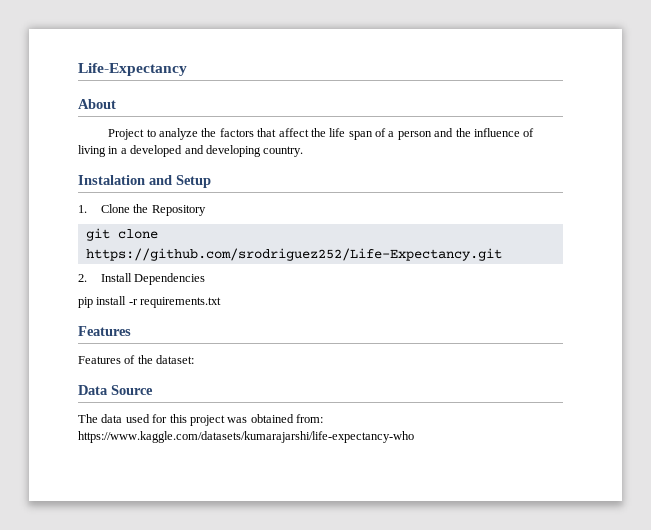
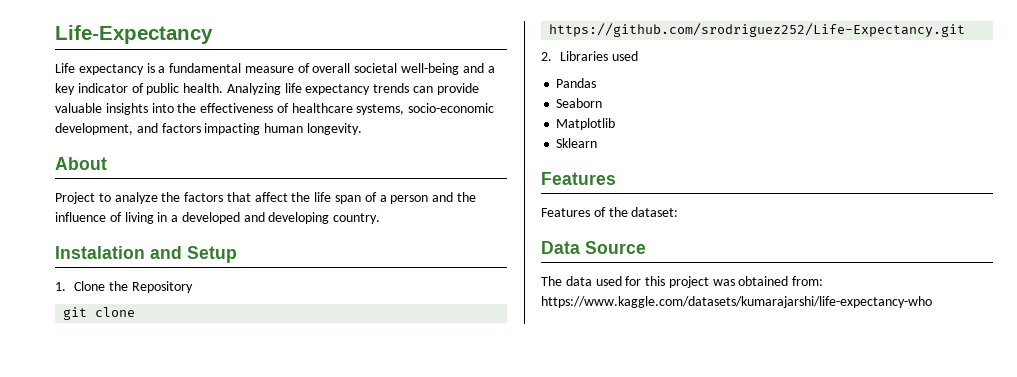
(187, 69) none -> [55,63,495,75] [55,83,479,95] [55,103,495,115] [55,123,362,135] // Life expectancy is a fundamental measure of overall societal well-being and a key indicator of public health. Analyzing life expectancy trends can provide valuable insights into the effectiveness of healthcare systems, socio-economic development, and factors impacting human longevity.
[100,273,206,285] [78,296,222,308] Install Dependencies // pip install -r requirements.txt -> [560,51,638,61] [556,78,597,88] [556,98,603,108] [556,118,616,130] [556,138,598,148] Libraries used // Pandas // Seaborn // Matplotlib // Sklearn

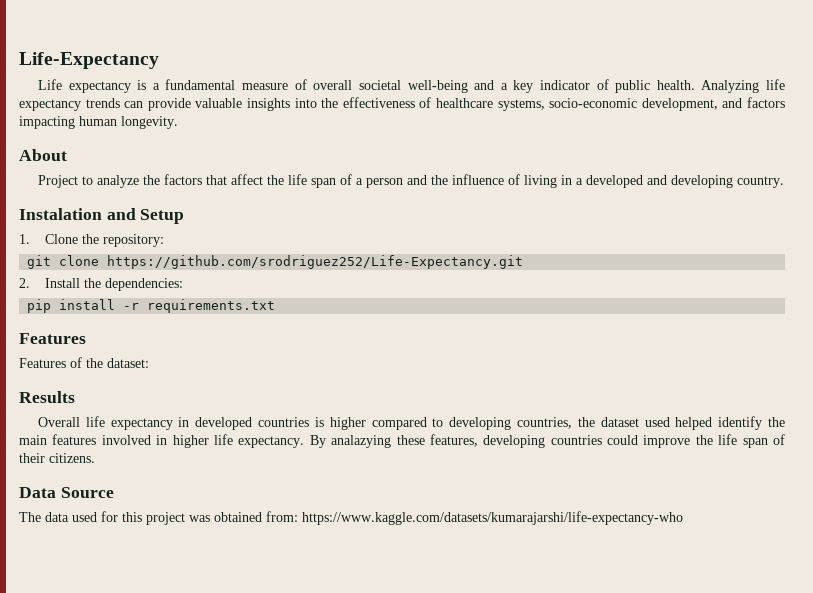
[131,281,193,293] Repository -> [102,234,164,247] repository:
[560,51,638,61] [556,78,597,88] [556,98,603,108] [556,118,616,130] [556,138,598,148] Libraries used // Pandas // Seaborn // Matplotlib // Sklearn -> [44,278,183,291] [27,299,276,313] Install the dependencies: // pip install -r requirements.txt
(679, 212) none -> [19,391,75,403] [38,416,785,430] [19,434,786,448] [19,453,95,463] // Results // Overall life expectancy in developed countries is higher compared to developing countries, the dataset used helped identify the main features involved in higher life expectancy. By analazying these features, developing countries could improve the life span of their citizens.

